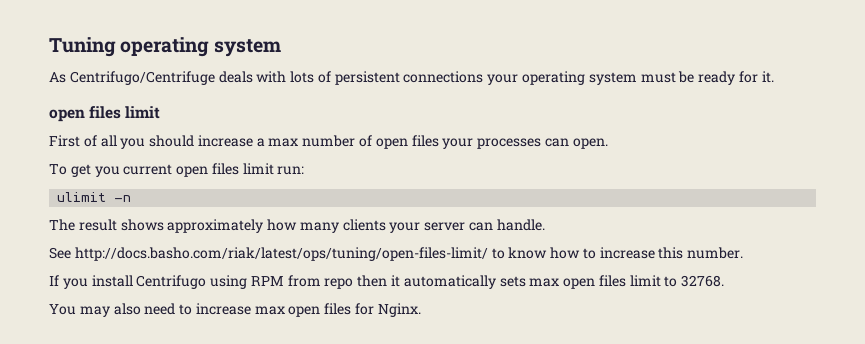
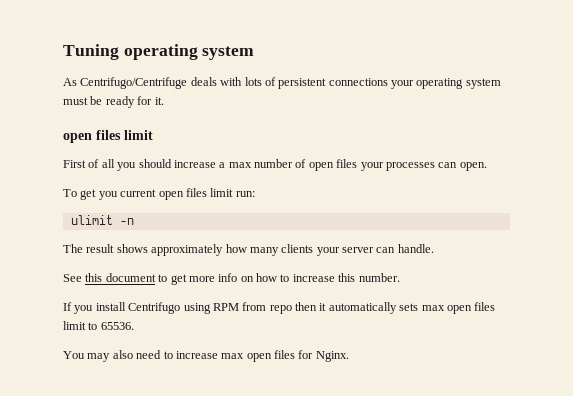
[74,247,548,261] http://docs.basho.com/riak/latest/ops/tuning/open-files-limit/ to know -> [85,273,254,285] this document to get more info on
[681,275,725,287] 32768. -> [100,322,134,330] 65536.

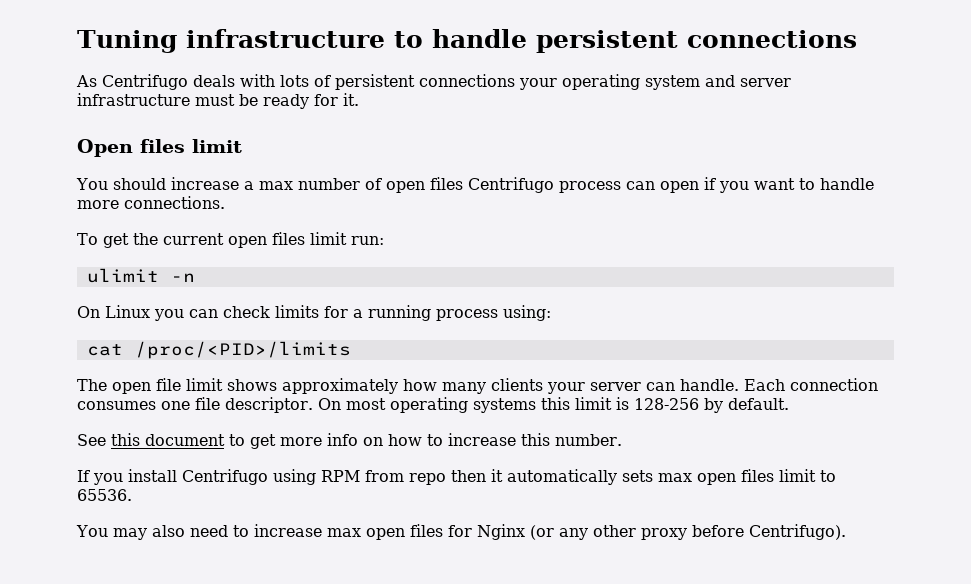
[123,44,255,60] operating system -> [185,29,857,53] infrastructure to handle persistent connections
[80,77,188,89] Centrifugo/Centrifuge -> [102,74,188,90] Centrifugo
(501, 83) none -> [705,75,791,87] [77,93,190,106] and server infrastructure
[63,133,92,143] open -> [77,139,133,157] Open
[63,159,137,171] First of all you -> [76,178,108,190] You
[360,162,487,171] your processes can open. -> [467,177,874,193] [77,196,225,209] Centrifugo process can open if you want to handle more connections.
[98,191,118,200] you -> [132,233,158,245] the
[63,244,115,253] The result -> [77,305,551,321] [86,341,351,359] [77,378,223,394] On Linux you can check limits for a running process using: // cat /proc/<PID>/limits // The open file limit
(434, 248) none -> [744,378,878,391] [77,397,789,413] Each connection consumes one file descriptor. On most operating systems this limit is 128-256 by default.
[315,351,349,362] Nginx. -> [476,524,846,540] Nginx (or any other proxy before Centrifugo).

